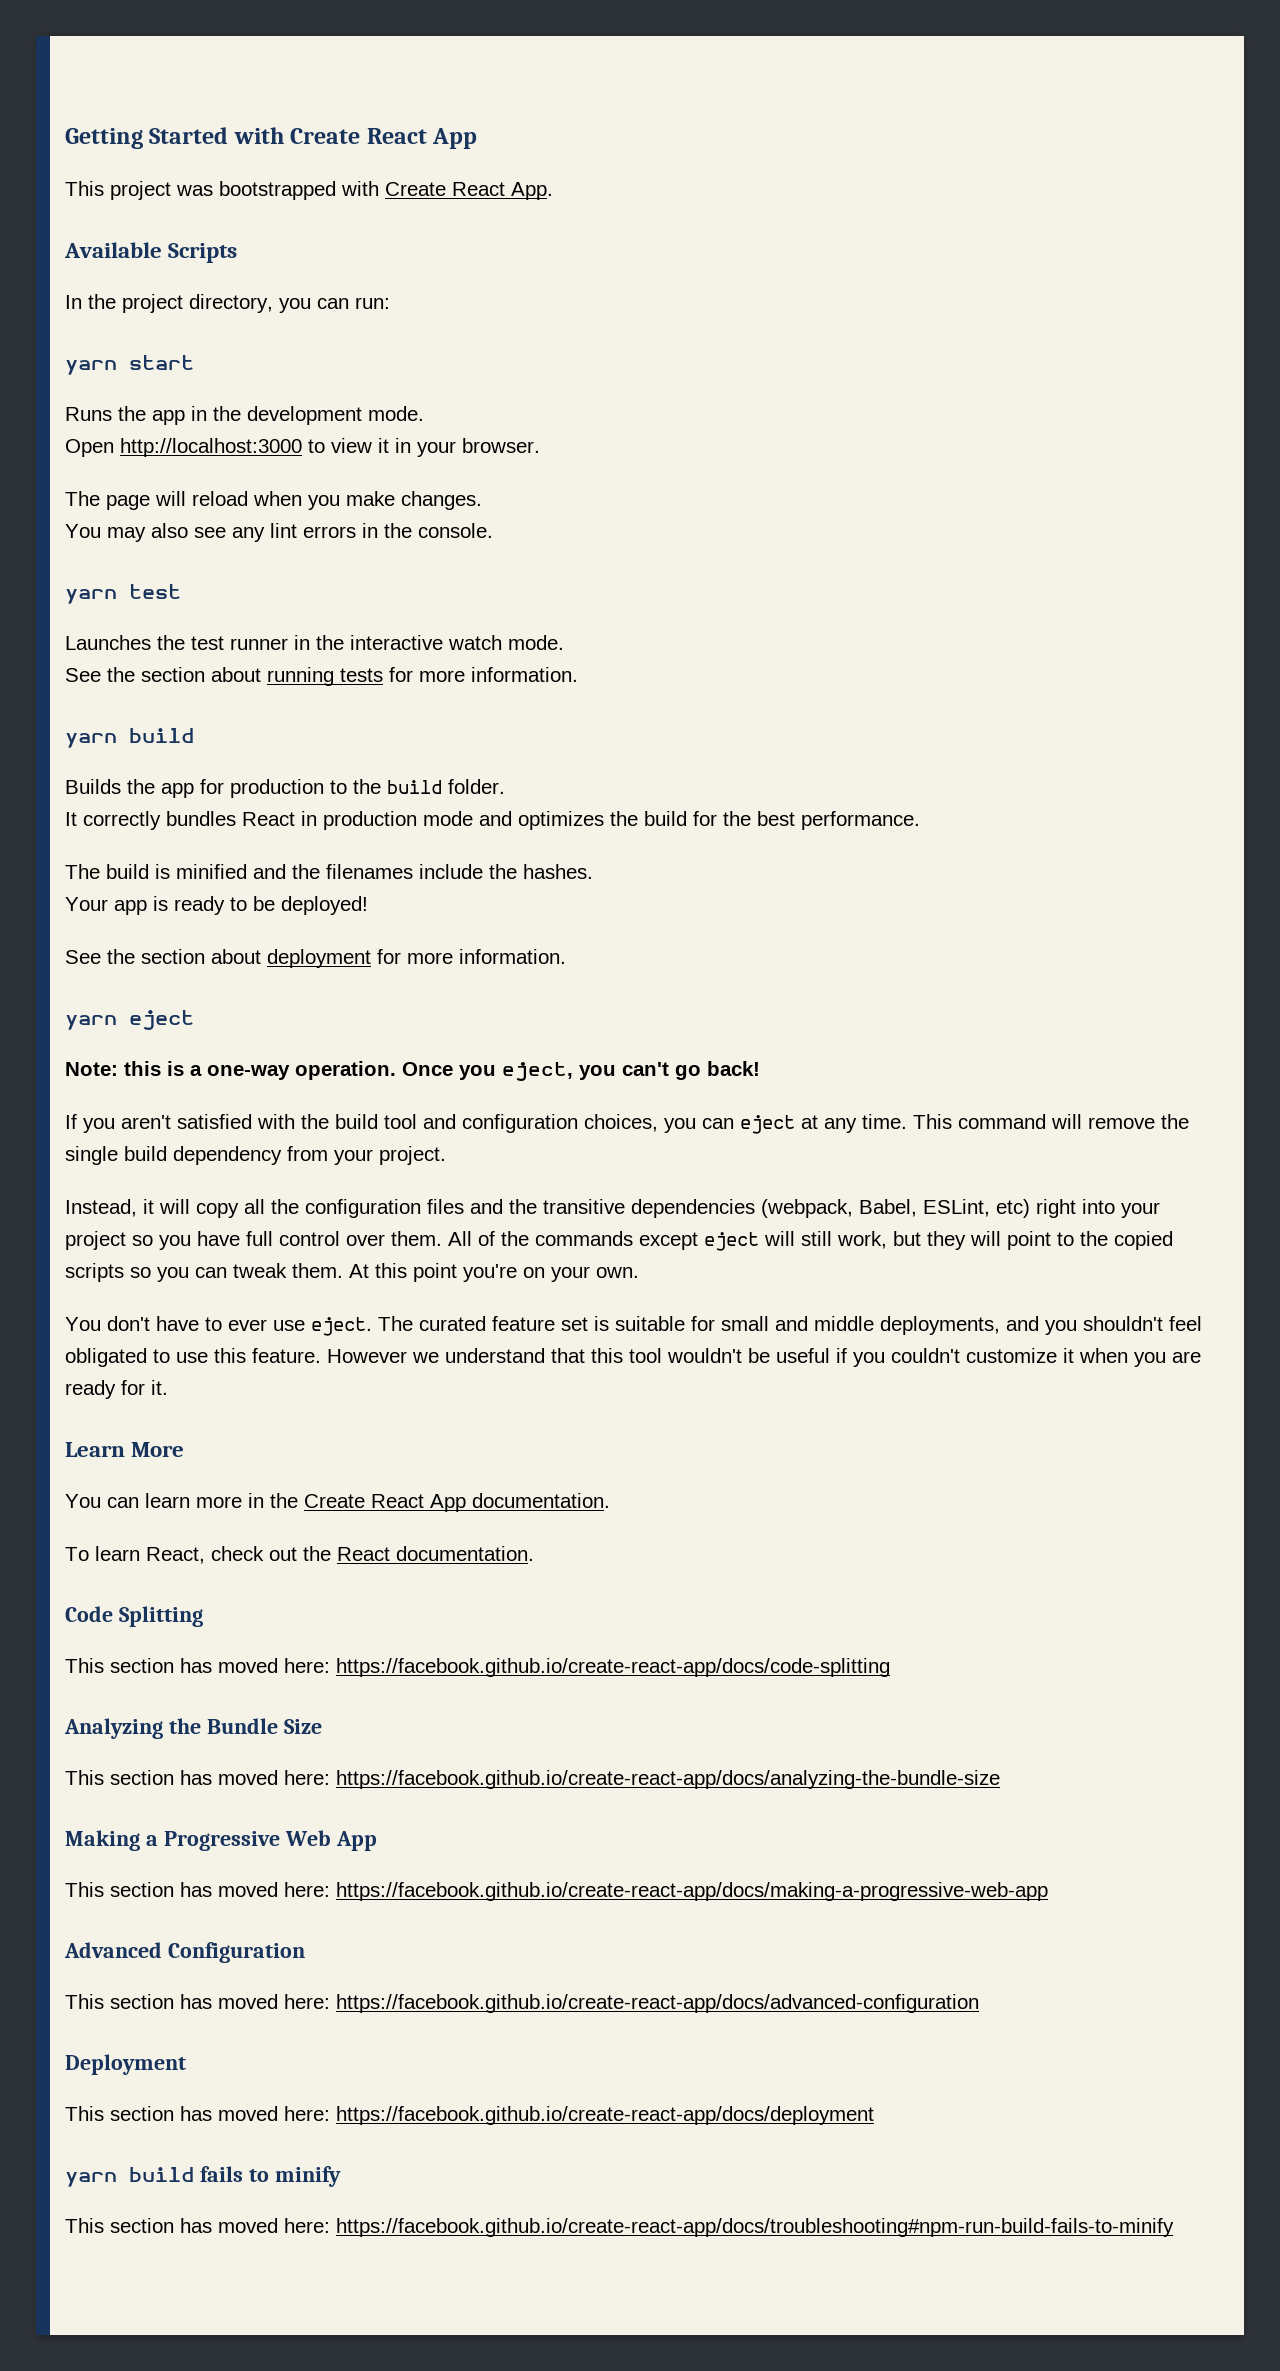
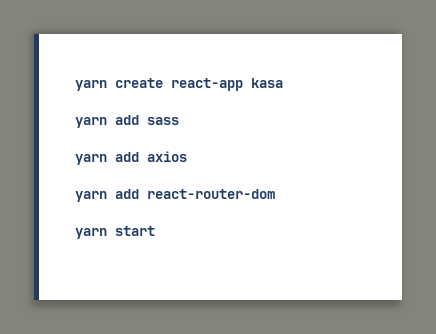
[65,127,478,149] [65,181,553,200] [64,242,238,263] [65,294,390,313] [65,355,194,375] [65,406,424,425] [65,438,540,457] [65,491,482,510] [65,523,493,542] [65,584,181,604] [65,635,564,650] [65,667,578,686] [65,728,194,748] [65,779,505,798] [65,811,920,830] [65,864,593,879] [65,896,368,915] [65,949,566,968] [65,1010,194,1030] [65,1061,760,1081] [65,1114,1189,1134] [65,1146,446,1165] [65,1199,1160,1218] [65,1231,1173,1251] [65,1263,639,1282] [65,1316,1202,1336] [65,1348,1201,1367] [65,1380,168,1399] [65,1442,185,1457] [65,1493,610,1512] [65,1546,534,1564] [65,1606,203,1627] [65,1658,890,1677] [64,1718,322,1739] [65,1770,1000,1789] [65,1830,377,1851] [65,1882,1048,1901] [64,1942,305,1963] [65,1994,979,2013] [65,2054,186,2075] [65,2106,874,2125] [65,2166,341,2187] [65,2218,1174,2237] Getting Started with Create React App // This project was bootstrapped with Create React App. // Available Scripts // In the project directory, you can run: // yarn start // Runs the app in the development mode. // Open http://localhost:3000 to view it in your browser. // The page will reload when you make changes. // You may also see any lint errors in the console. // yarn test // Launches the test runner in the interactive watch mode. // See the section about running tests for more information. // yarn build // Builds the app for production to the build folder. // It correctly bundles React in production mode and optimizes the build for the best performance. // The build is minified and the filenames include the hashes. // Your app is ready to be deployed! // See the section about deployment for more information. // yarn eject // Note: this is a one-way operation. Once you eject, you can't go back! // If you aren't satisfied with the build tool and configuration choices, you can eject at any time. This command will remove the single build dependency from your project. // Instead, it will copy all the configuration files and the transitive dependencies (webpack, Babel, ESLint, etc) right into your project so you have full control over them. All of the commands except eject will still work, but they will point to the copied scripts so you can tweak them. At this point you're on your own. // You don't have to ever use eject. The curated feature set is suitable for small and middle deployments, and you shouldn't feel obligated to use this feature. However we understand that this tool wouldn't be useful if you couldn't customize it when you are ready for it. // Learn More // You can learn more in the Create React App documentation. // To learn React, check out the React documentation. // Code Splitting // This section has moved here: https://facebook.github.io/create-react-app/docs/code-splitting // Analyzing the Bundle Size // This section has moved here: https://facebook.github.io/create-react-app/docs/analyzing-the-bundle-size // Making a Progressive Web App // This section has moved here: https://facebook.github.io/create-react-app/docs/making-a-progressive-web-app // Advanced Configuration // This section has moved here: https://facebook.github.io/create-react-app/docs/advanced-configuration // Deployment // This section has moved here: https://facebook.github.io/create-react-app/docs/deployment // yarn build fails to minify // This section has moved here: https://facebook.github.io/create-react-app/docs/troubleshooting#npm-run-build-fails-to-minify -> [75,78,283,91] [75,115,179,128] [75,151,187,165] [75,189,275,202] [75,226,155,239] yarn create react-app kasa // yarn add sass // yarn add axios // yarn add react-router-dom // yarn start

